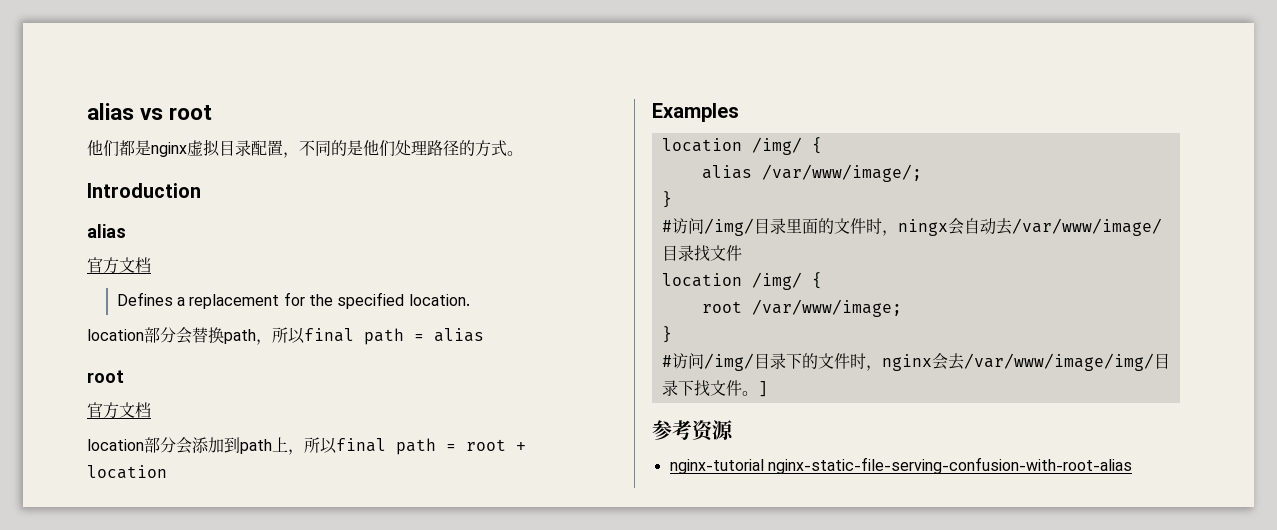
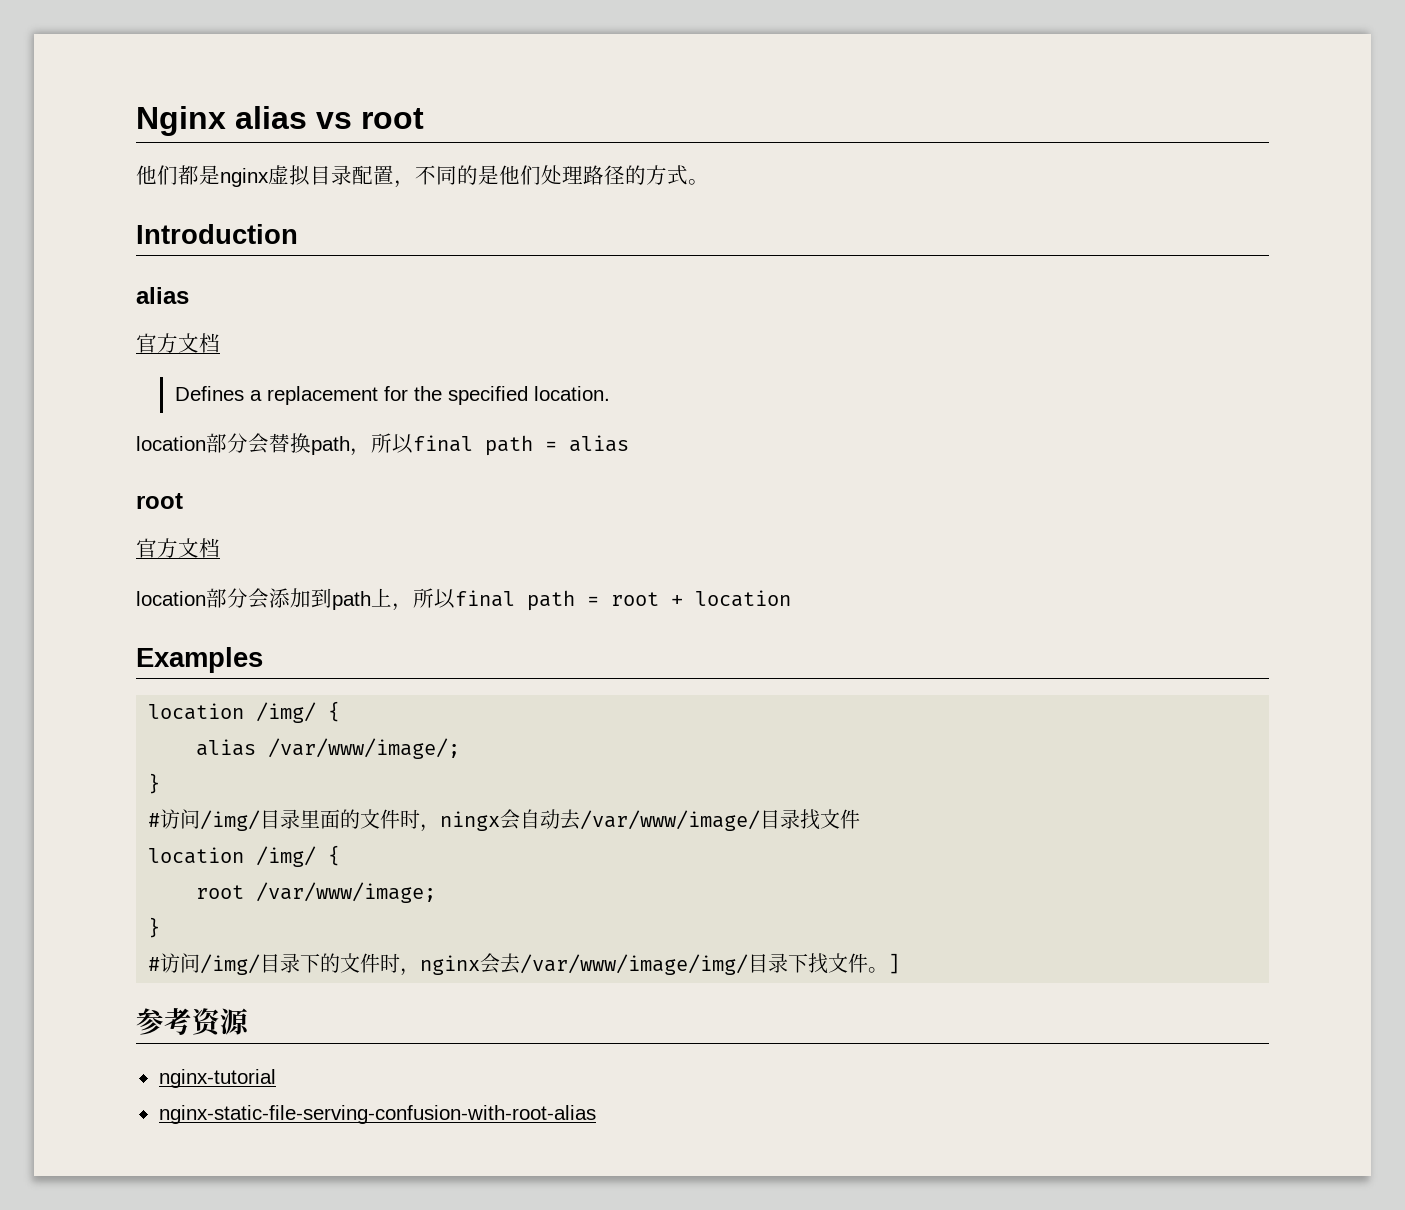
(87, 111) none -> [136,106,226,136] Nginx
(764, 466) none -> (276, 1078) //

